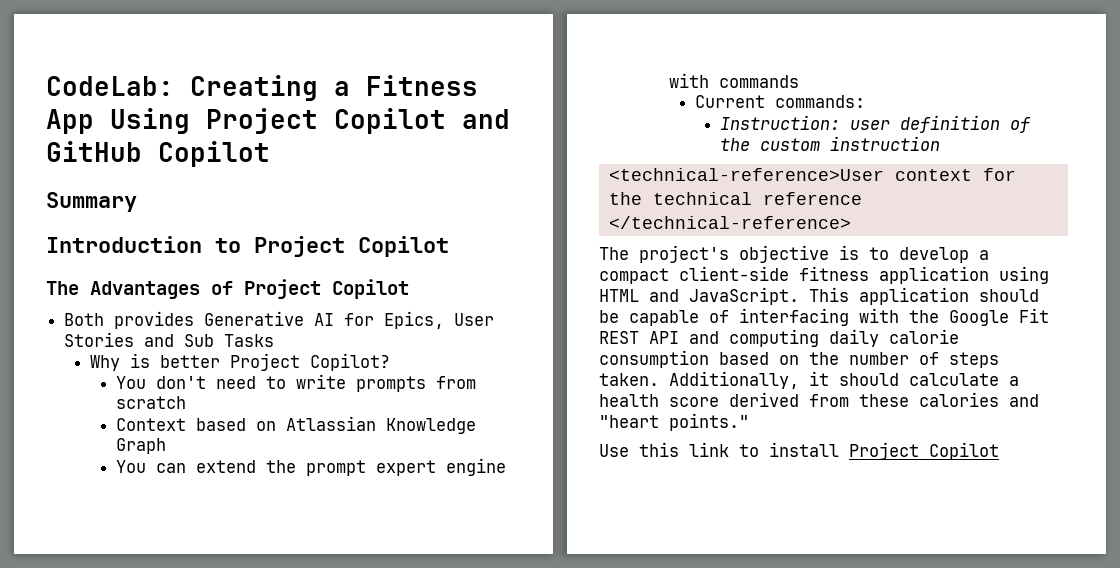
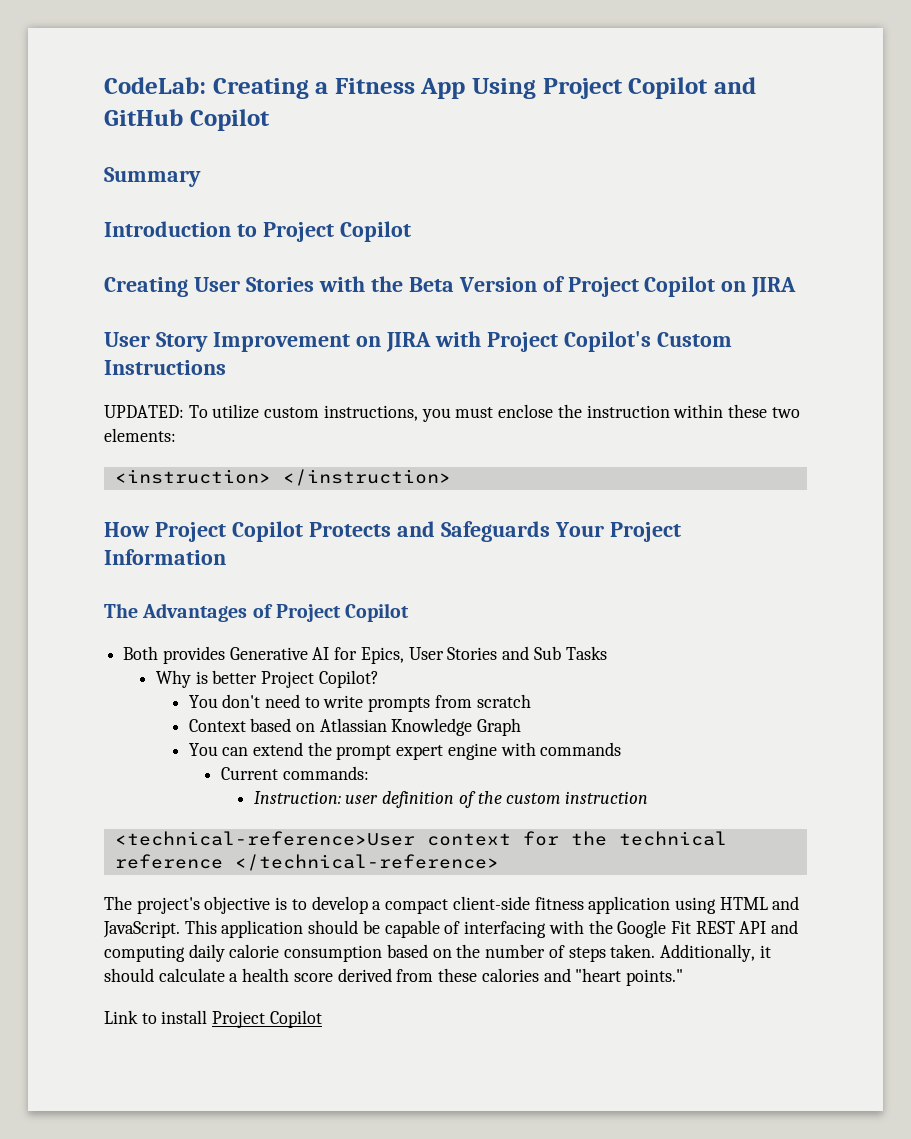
(449, 246) none -> [104,276,797,297] [104,331,732,352] [104,360,226,375] [104,404,800,422] [104,428,176,442] [114,469,451,486] [104,521,681,542] [104,549,226,565] // Creating User Stories with the Beta Version of Project Copilot on JIRA // User Story Improvement on JIRA with Project Copilot's Custom Instructions // UPDATED: To utilize custom instructions, you must enclose the instruction within these two elements: // <instruction> </instruction> // How Project Copilot Protects and Safeguards Your Project Information
[599,442,729,457] Use this link -> [104,1010,138,1024] Link

